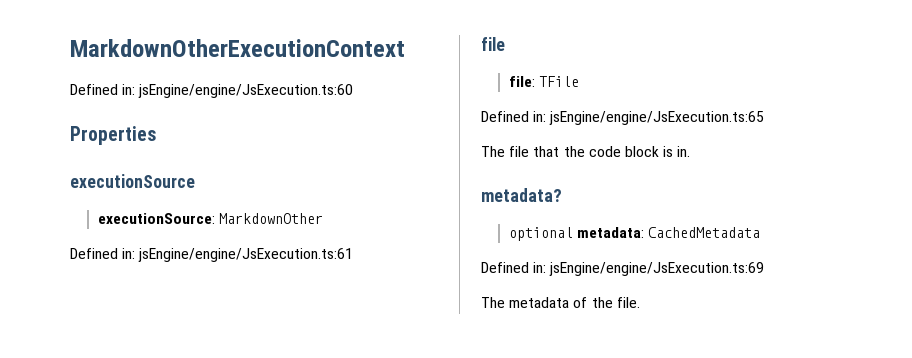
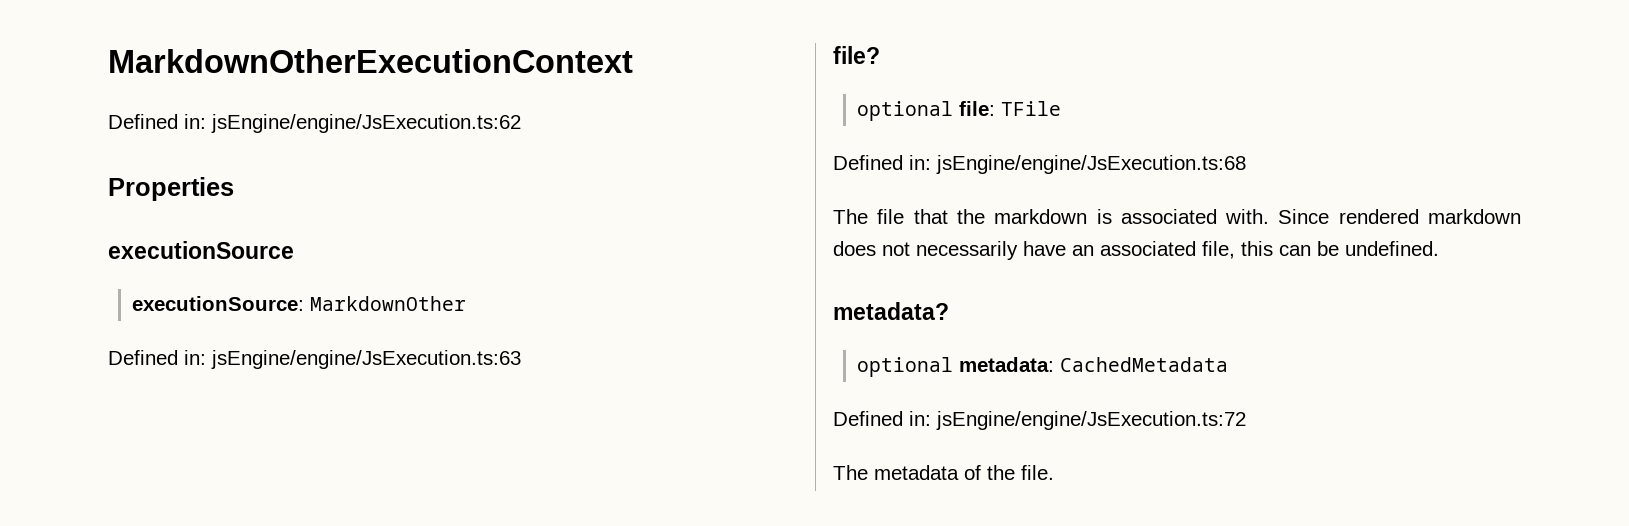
[138,84,354,98] jsEngine/engine/JsExecution.ts:60 -> [211,114,521,133] jsEngine/engine/JsExecution.ts:62
[138,248,354,262] [481,37,505,51] jsEngine/engine/JsExecution.ts:61 // file // -> [211,350,521,369] [833,46,880,64] [857,101,954,121] jsEngine/engine/JsExecution.ts:63 // file? // optional
[549,111,765,125] jsEngine/engine/JsExecution.ts:65 -> [936,155,1246,174] jsEngine/engine/JsExecution.ts:68
[588,146,691,157] code block is in. -> [994,209,1521,224] [833,241,1439,260] markdown is associated with. Since rendered markdown does not necessarily have an associated file, this can be undefined.
[549,262,765,276] jsEngine/engine/JsExecution.ts:69 -> [936,411,1246,430] jsEngine/engine/JsExecution.ts:72

